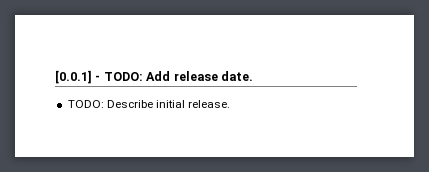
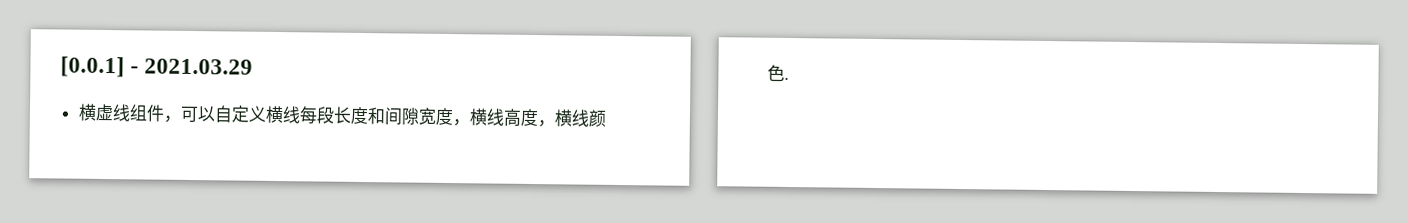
[103,71,253,81] [67,100,230,108] TODO: Add release date. // TODO: Describe initial release. -> [144,58,254,75] [77,103,607,128] [766,64,789,82] 2021.03.29 // 横虚线组件，可以自定义横线每段长度和间隙宽度，横线高度，横线颜色.

